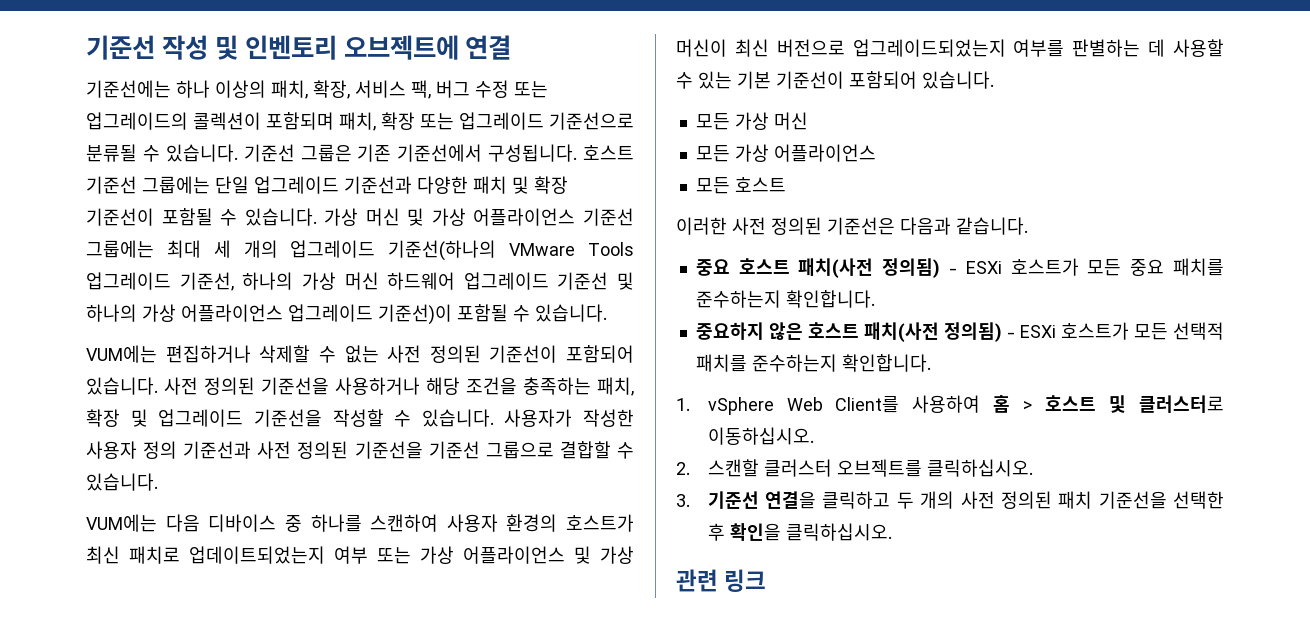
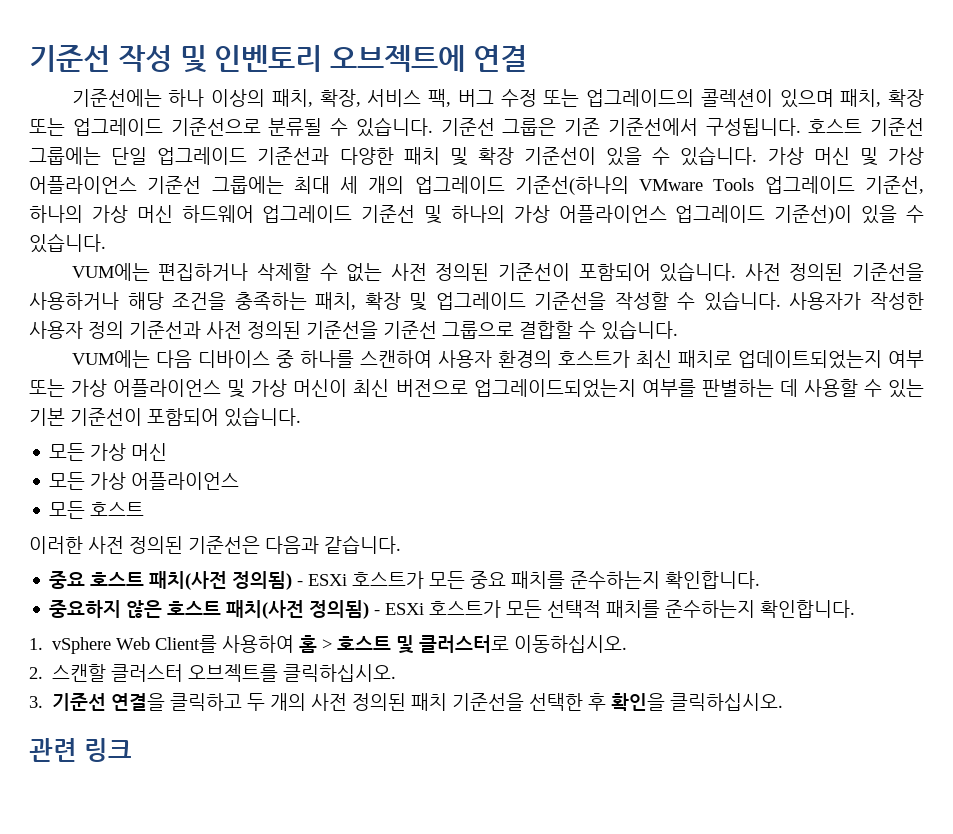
[266,112,334,130] 포함되며 -> [779,89,834,108] 있으며
[161,208,213,226] 포함될 -> [606,147,643,166] 있을
[457,304,508,322] 포함될 -> [861,205,898,224] 있을

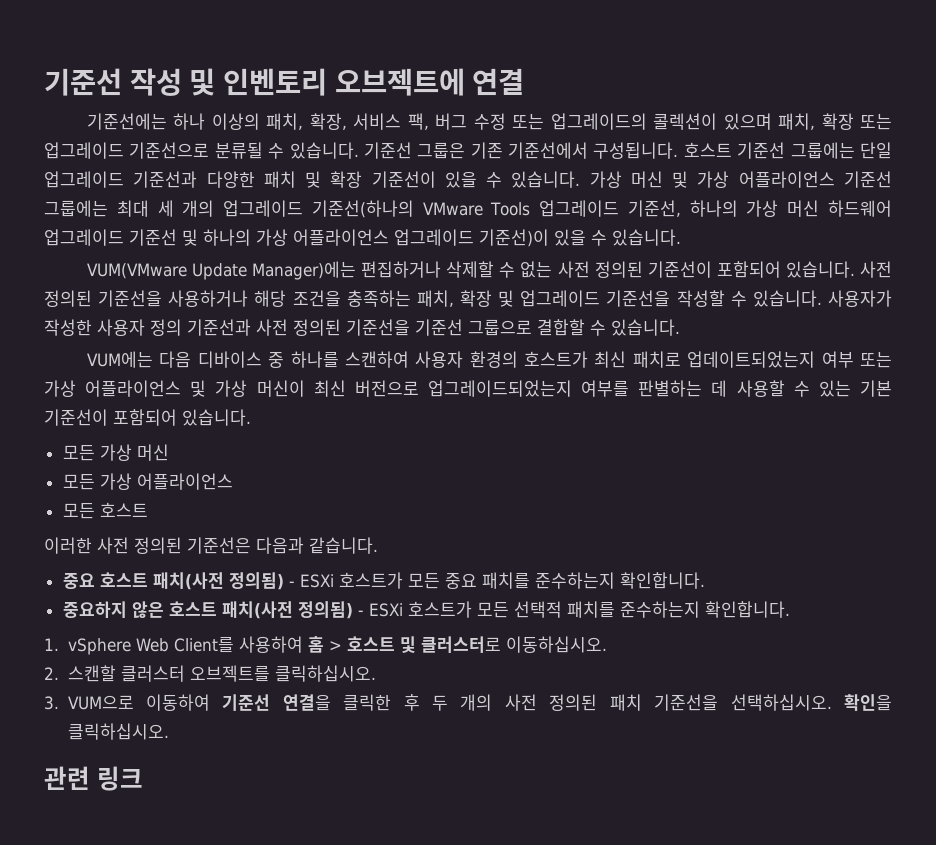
[71,263,150,281] VUM에는 -> [86,261,357,280] VUM(VMware Update Manager)에는
[52,693,243,711] 기준선 연결을 클릭하고 -> [67,694,420,711] VUM으로 이동하여 기준선 연결을 클릭한 후
[529,693,607,711] 선택한 후 -> [730,694,832,711] 선택하십시오.

